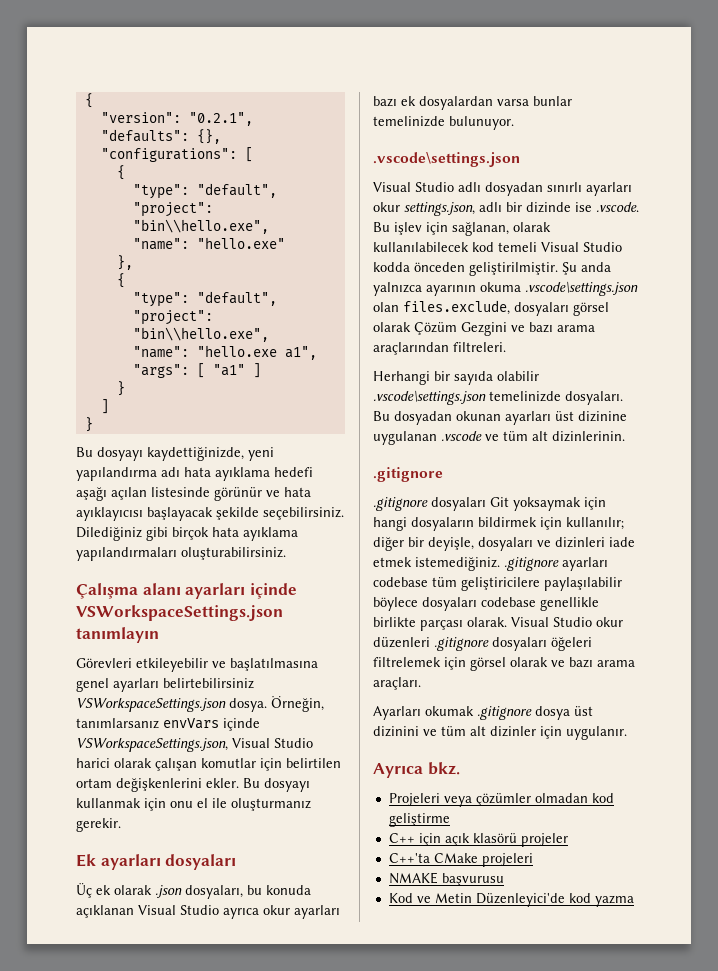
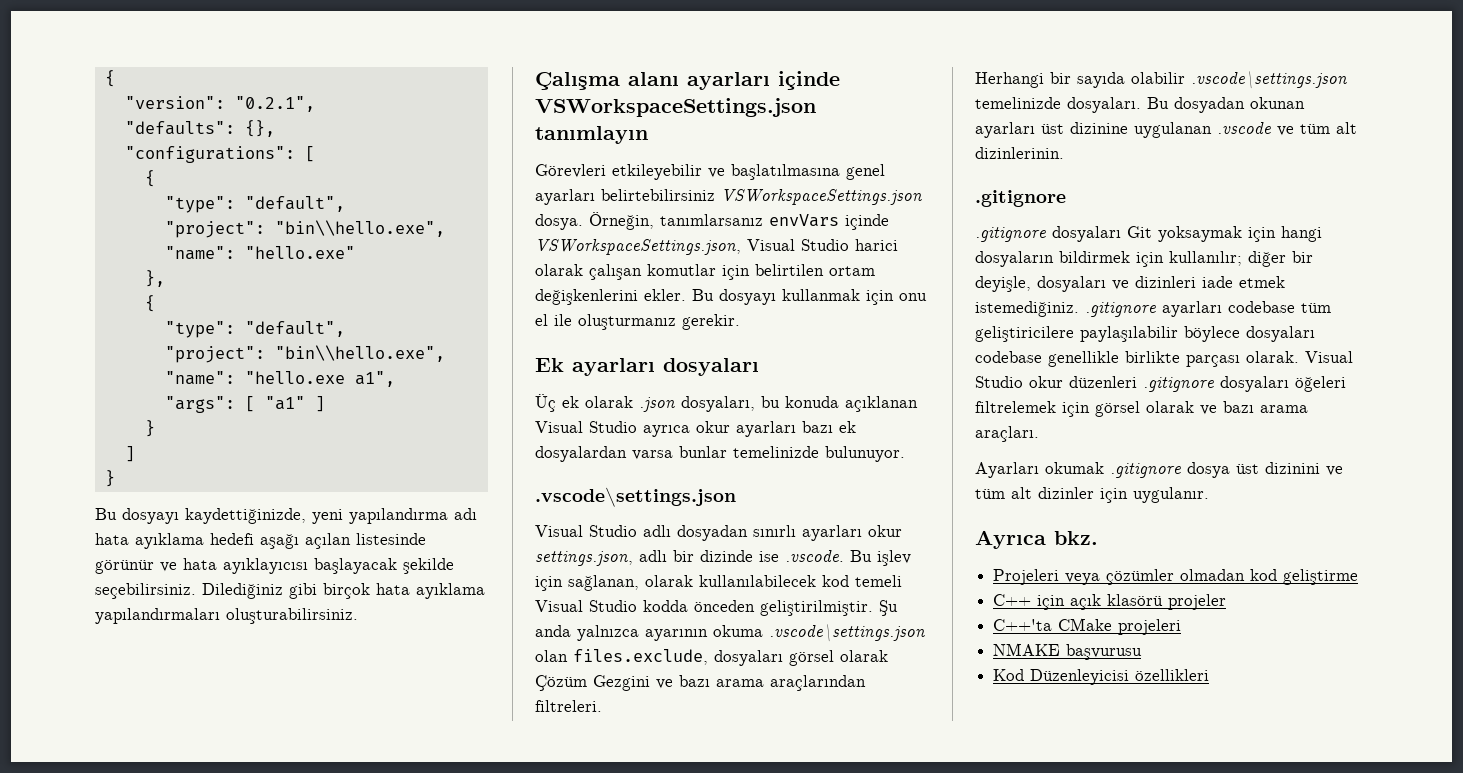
[416,893,634,907] ve Metin Düzenleyici'de kod yazma -> [1030,669,1210,685] Düzenleyicisi özellikleri

